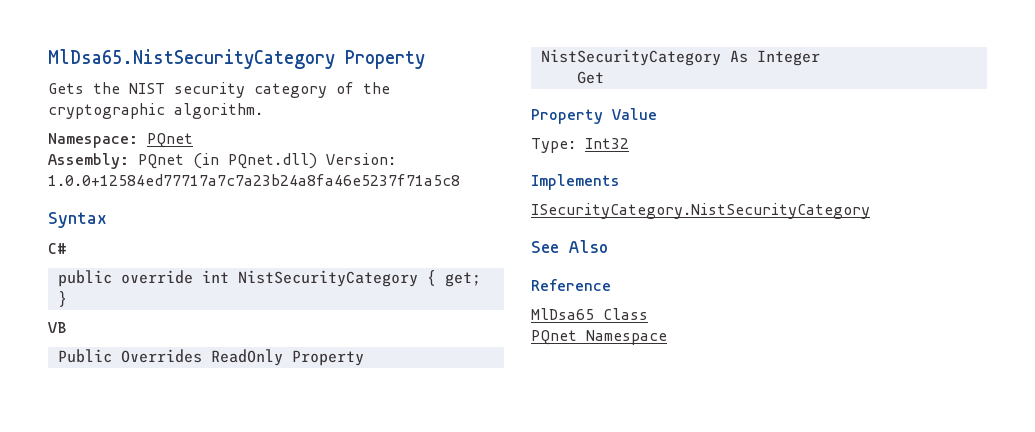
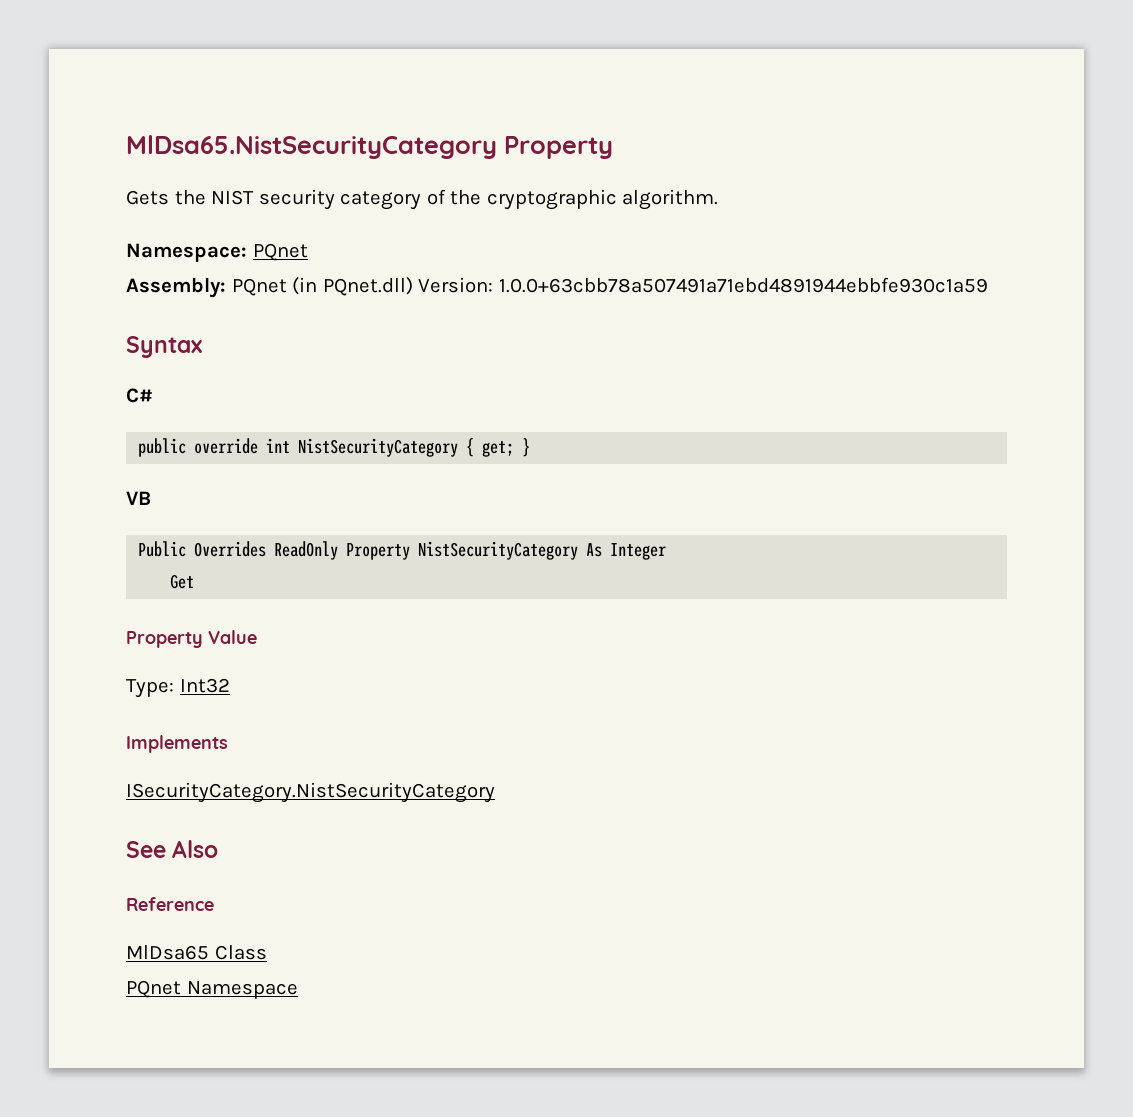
[48,174,460,186] 1.0.0+12584ed77717a7c7a23b24a8fa46e5237f71a5c8 -> [498,277,988,293] 1.0.0+63cbb78a507491a71ebd4891944ebbfe930c1a59

